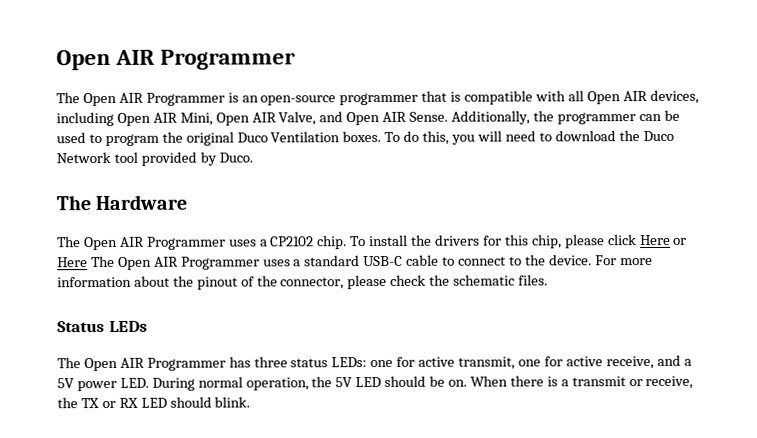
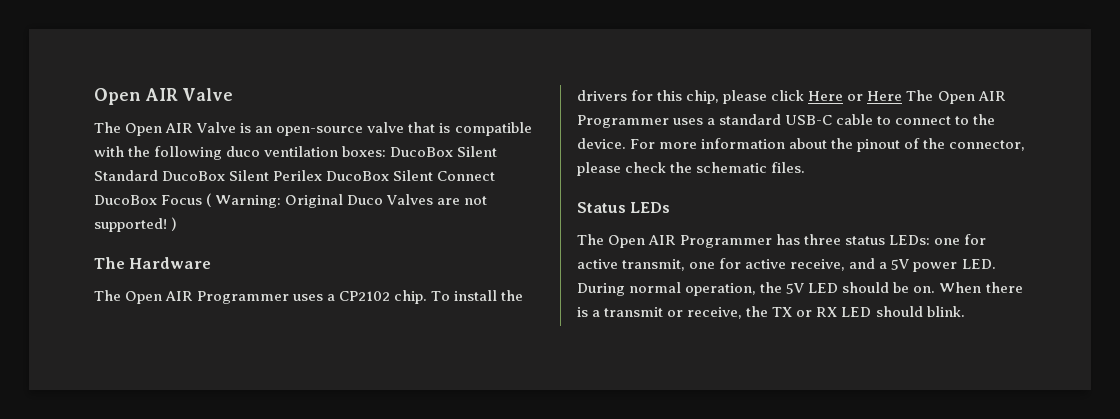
[56,49,297,71] [56,92,225,107] Open AIR Programmer // The Open AIR Programmer -> [94,88,234,105] [94,122,237,136] Open AIR Valve // The Open AIR Valve
[339,92,419,106] programmer -> [367,122,405,133] valve
[567,89,699,105] [56,109,680,127] [56,130,674,147] [56,151,253,166] all Open AIR devices, including Open AIR Mini, Open AIR Valve, and Open AIR Sense. Additionally, the programmer can be used to program the original Duco Ventilation boxes. To do this, you will need to download the Duco Network tool provided by Duco. -> [128,146,498,160] [94,170,496,181] [94,193,488,208] [94,217,178,232] the following duco ventilation boxes: DucoBox Silent Standard DucoBox Silent Perilex DucoBox Silent Connect DucoBox Focus ( Warning: Original Duco Valves are not supported! )

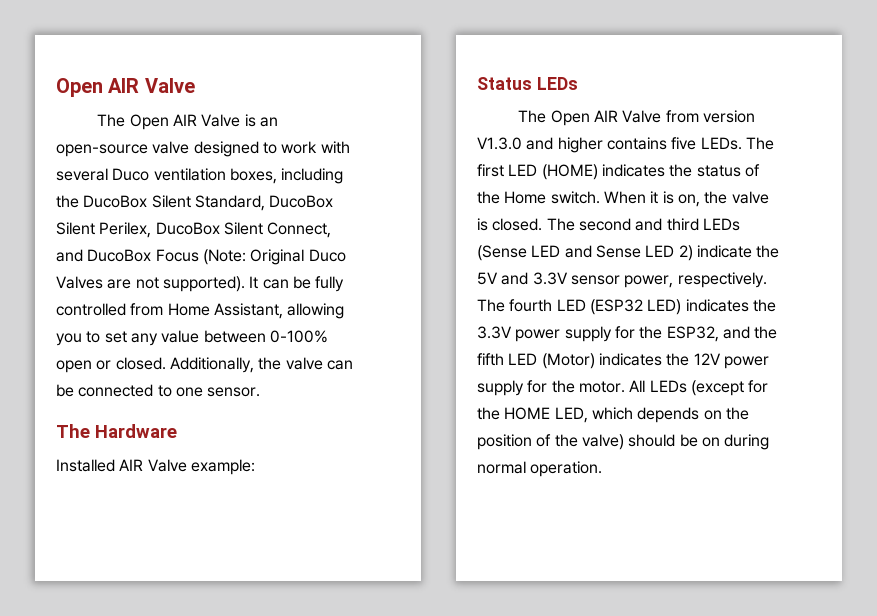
[408,122,532,136] [94,146,498,160] [94,170,496,181] [94,193,282,208] that is compatible with the following duco ventilation boxes: DucoBox Silent Standard DucoBox Silent Perilex DucoBox Silent Connect DucoBox Focus ( Warning: -> [193,141,350,157] [56,168,344,184] [56,195,334,211] [56,222,332,238] [56,249,246,265] designed to work with several Duco ventilation boxes, including the DucoBox Silent Standard, DucoBox Silent Perilex, DucoBox Silent Connect, and DucoBox Focus (Note:
[94,217,178,232] [94,257,212,269] [94,290,524,304] [577,90,1006,104] [577,114,996,128] [577,138,1026,152] [577,162,806,176] supported! ) // The Hardware // The Open AIR Programmer uses a CP2102 chip. To install the drivers for this chip, please click Here or Here The Open AIR Programmer uses a standard USB-C cable to connect to the device. For more information about the pinout of the connector, please check the schematic files. -> [162,276,345,292] [56,303,345,319] [56,330,328,346] [56,357,353,373] [56,384,261,397] [56,424,177,438] [56,459,255,475] supported). It can be fully controlled from Home Assistant, allowing you to set any value between 0-100% open or closed. Additionally, the valve can be connected to one sensor. // The Hardware // Installed AIR Valve example:
[680,234,987,248] [577,258,996,272] [577,282,1023,296] [577,306,965,319] Programmer has three status LEDs: one for active transmit, one for active receive, and a 5V power LED. During normal operation, the 5V LED should be on. When there is a transmit or receive, the TX or RX LED should blink. -> [622,110,755,123] [477,137,774,153] [477,164,760,180] [477,191,769,207] [477,218,740,231] [477,245,780,261] [477,272,767,288] [477,299,776,315] [477,326,778,342] [477,353,769,369] [477,380,769,396] [477,407,749,423] [477,434,770,450] [477,461,603,477] Valve from version V1.3.0 and higher contains five LEDs. The first LED (HOME) indicates the status of the Home switch. When it is on, the valve is closed. The second and third LEDs (Sense LED and Sense LED 2) indicate the 5V and 3.3V sensor power, respectively. The fourth LED (ESP32 LED) indicates the 3.3V power supply for the ESP32, and the fifth LED (Motor) indicates the 12V power supply for the motor. All LEDs (except for the HOME LED, which depends on the position of the valve) should be on during normal operation.

